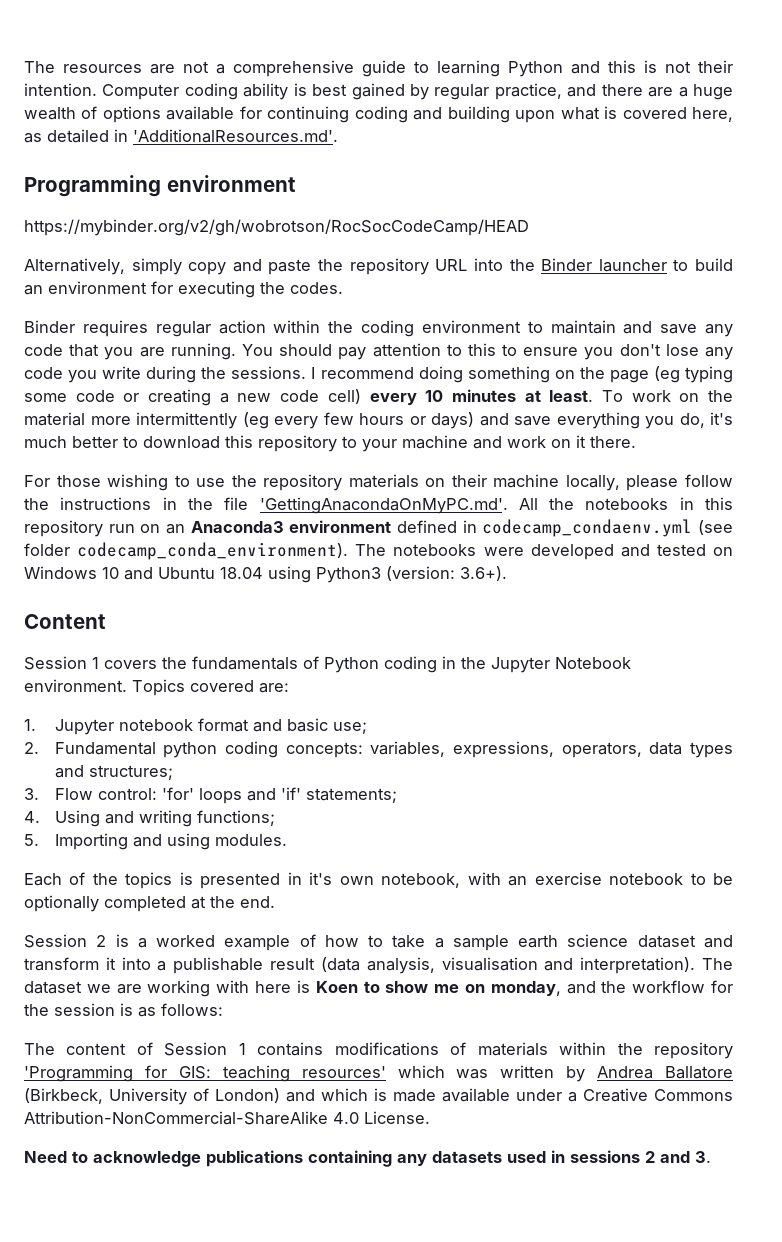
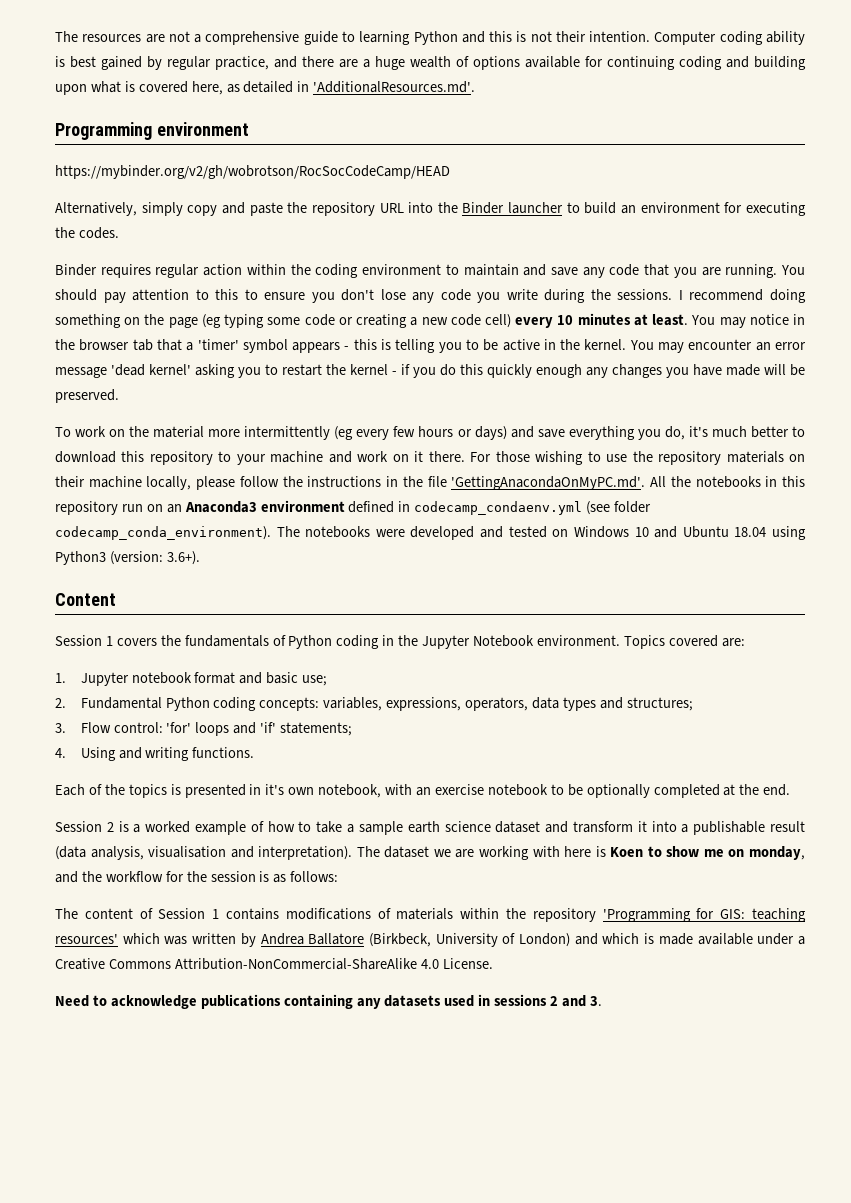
(594, 396) none -> [691,314,806,328] [55,339,807,353] [55,364,805,378] [55,389,119,403] You may notice in the browser tab that a 'timer' symbol appears - this is telling you to be active in the kernel. You may encounter an error message 'dead kernel' asking you to restart the kernel - if you do this quickly enough any changes you have made will be preserved. //
(636, 442) // -> (465, 456) none
[163,742,218,758] python -> [165,697,210,711] Python
[196,810,275,826] [24,833,287,850] functions; // 5. Importing and using modules. -> [192,747,255,758] functions.

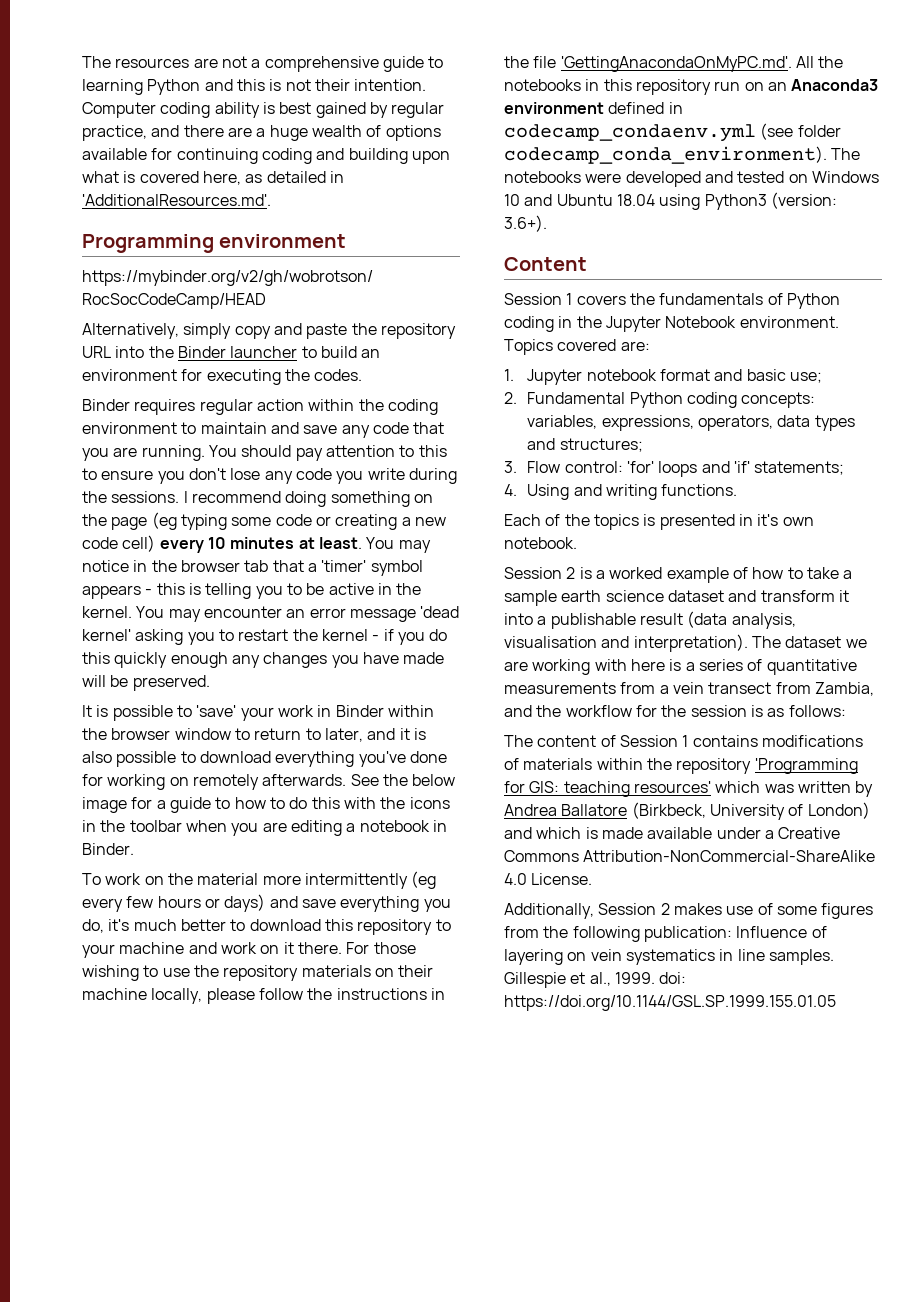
(119, 396) none -> [82,705,434,721] [82,728,426,742] [82,751,447,767] [82,774,456,790] [82,797,450,813] [82,820,447,836] [82,843,134,855] // It is possible to 'save' your work in Binder within the browser window to return to later, and it is also possible to download everything you've done for working on remotely afterwards. See the below image for a guide to how to do this with the icons in the toolbar when you are editing a notebook in Binder.
[318,784,791,798] notebook, with an exercise notebook to be optionally completed at the end. -> [504,537,577,549] notebook.
[610,846,805,860] Koen to show me on monday, -> [685,659,857,675] [504,682,874,696] a series of quantitative measurements from a vein transect from Zambia,
[55,994,602,1009] Need to acknowledge publications containing any datasets used in sessions 2 and 3. -> [504,903,874,919] [504,926,827,942] [504,949,834,965] [504,972,687,988] [504,995,836,1011] Additionally, Session 2 makes use of some figures from the following publication: Influence of layering on vein systematics in line samples. Gillespie et al., 1999. doi: https://doi.org/10.1144/GSL.SP.1999.155.01.05

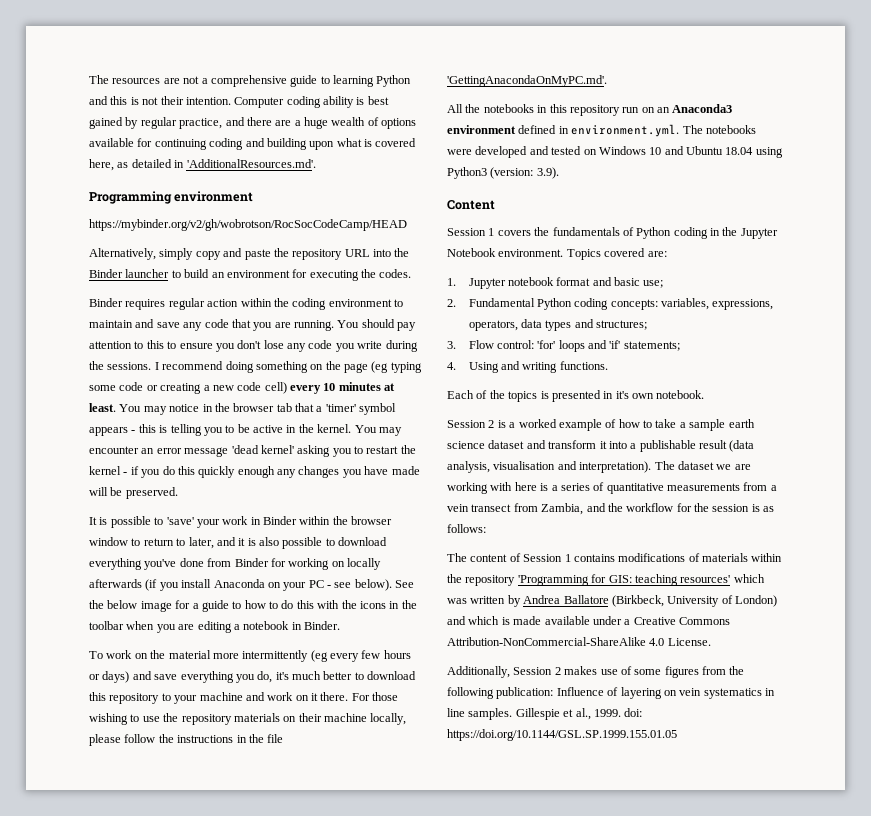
(447, 757) none -> [207,558,269,567] from Binder
[192,774,347,790] remotely afterwards. -> [347,558,381,570] [89,579,392,591] locally afterwards (if you install Anaconda on your PC - see below).
(792, 64) none -> (607, 81) //
[504,123,841,142] [504,146,827,164] codecamp_condaenv.yml (see folder codecamp_conda_environment). -> [571,124,680,137] environment.yml.
[504,215,547,232] 3.6+). -> [536,167,559,179] 3.9).

